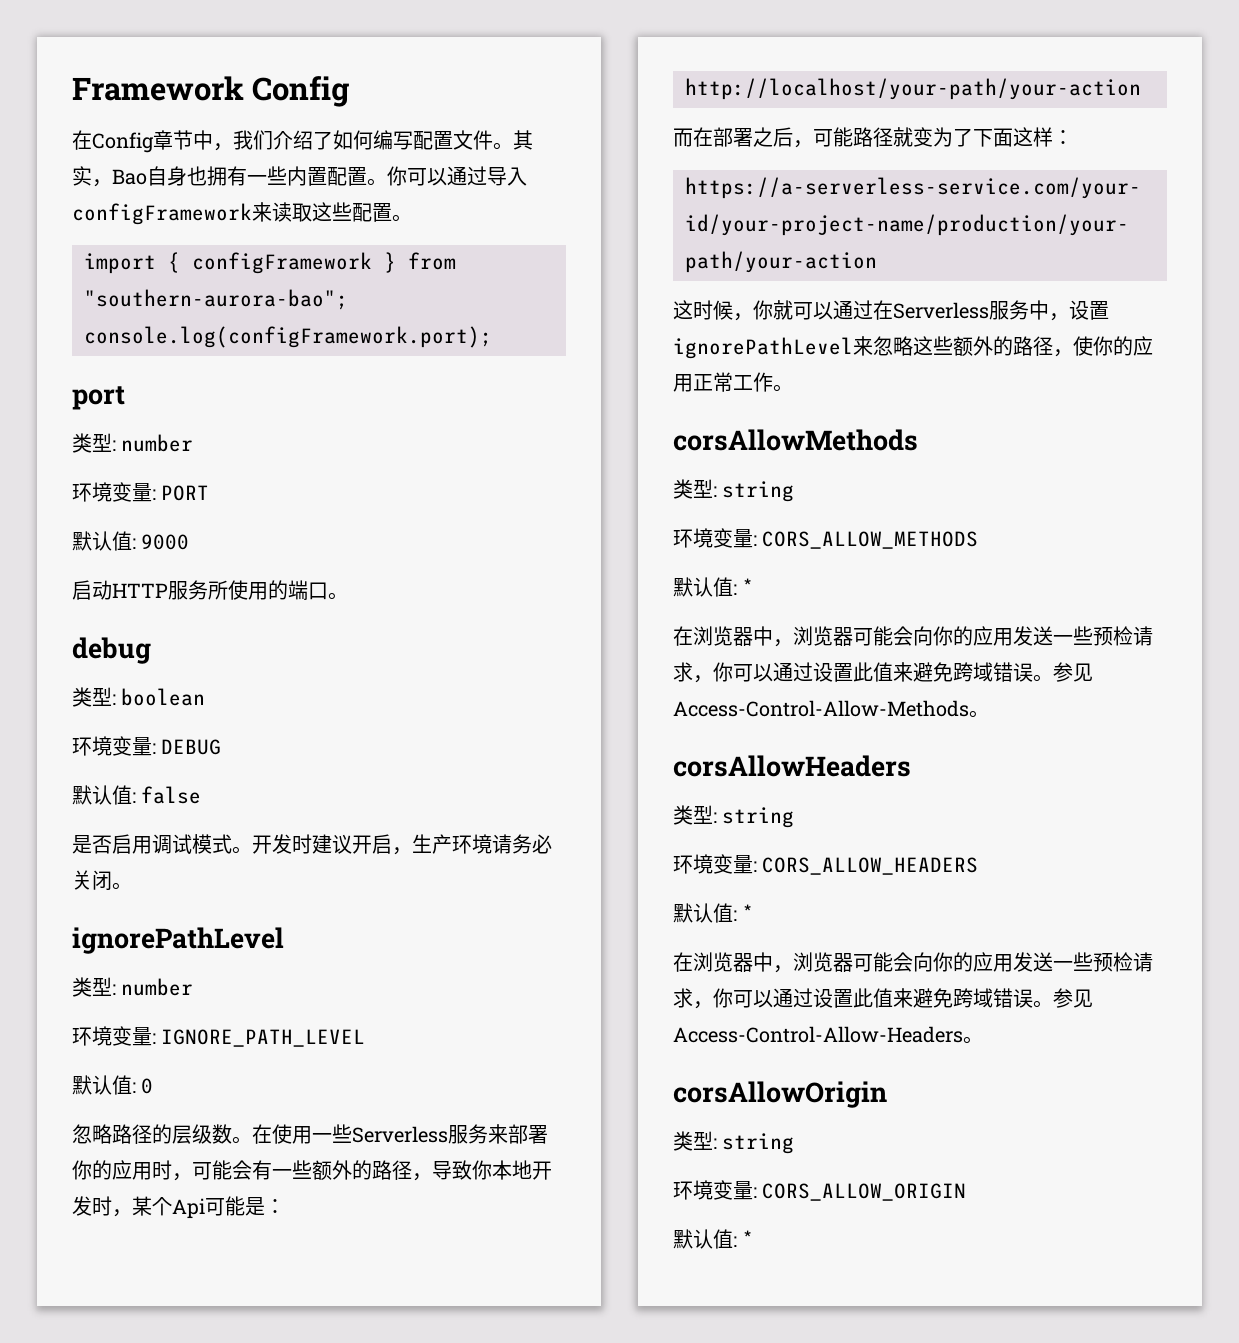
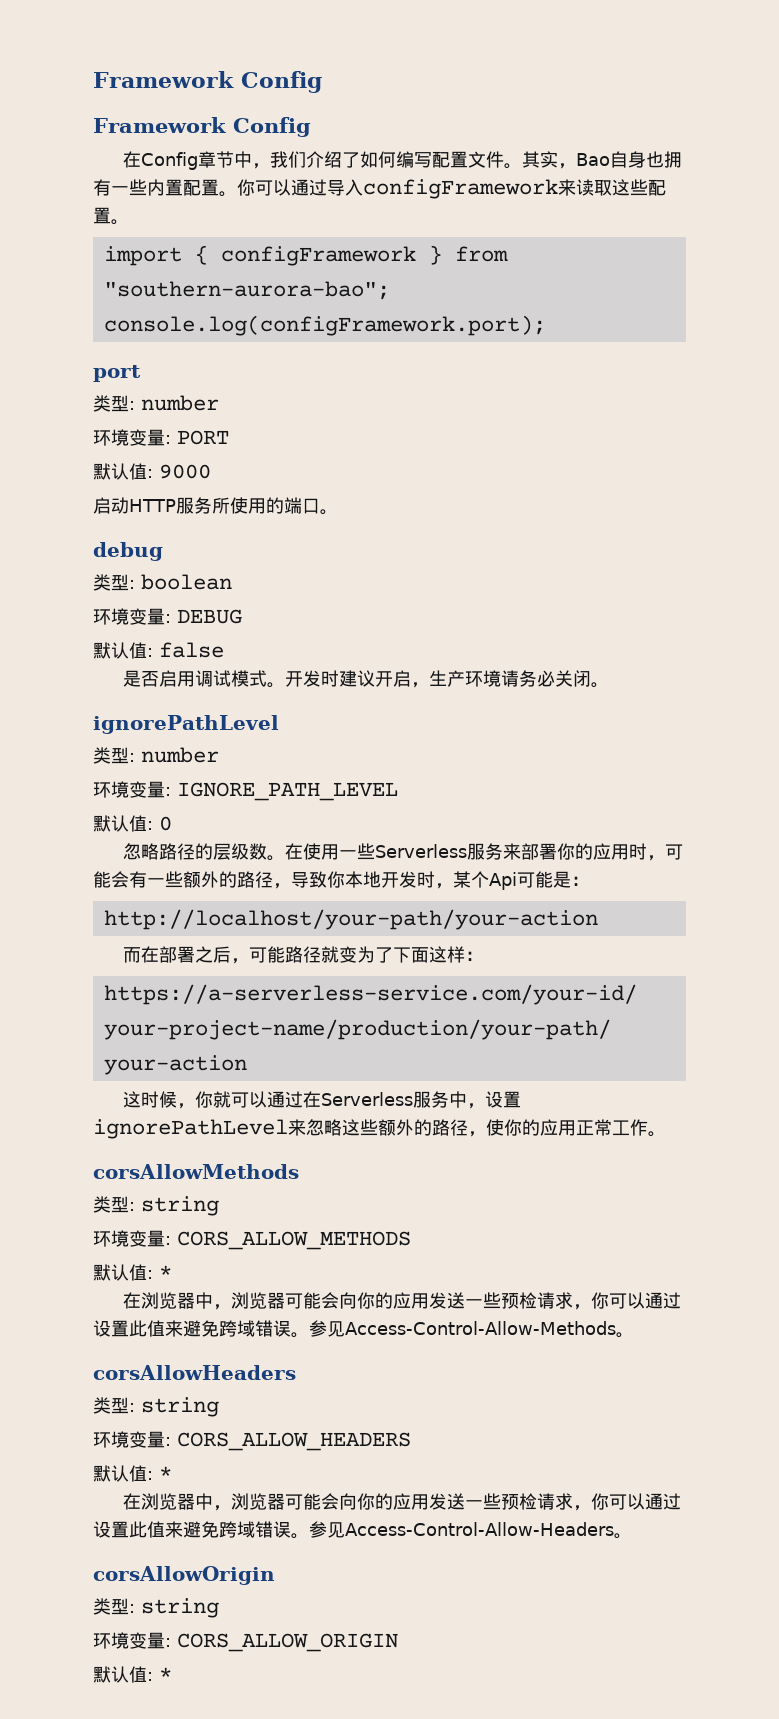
[72,76,350,107] Framework Config -> [93,71,322,93] [93,117,311,137] Framework Config // Framework Config

